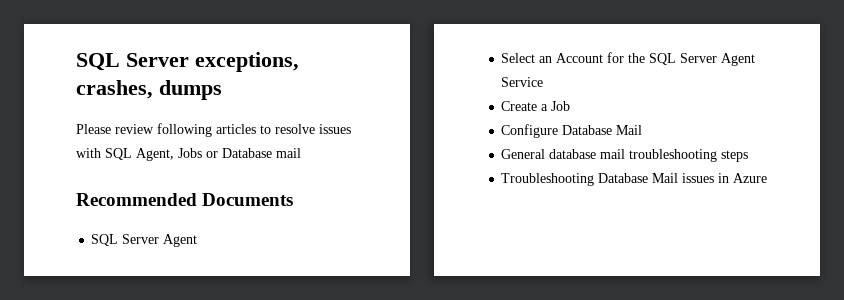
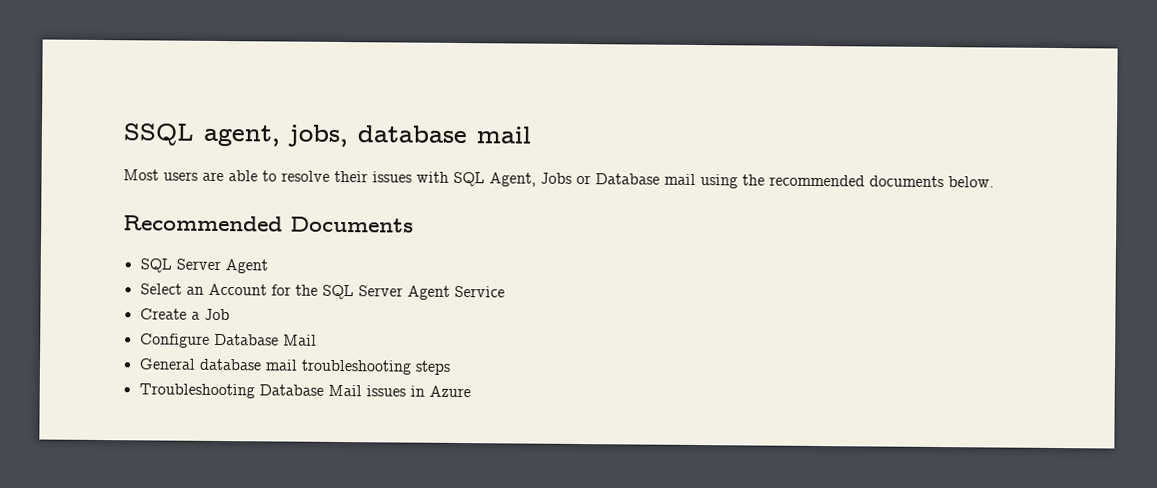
[76,52,299,72] [76,80,222,100] [76,123,256,137] SQL Server exceptions, crashes, dumps // Please review following articles -> [123,123,531,148] [123,169,258,182] SSQL agent, jobs, database mail // Most users are able
(315, 129) none -> [334,170,368,183] their
(301, 153) none -> [700,174,994,189] using the recommended documents below.

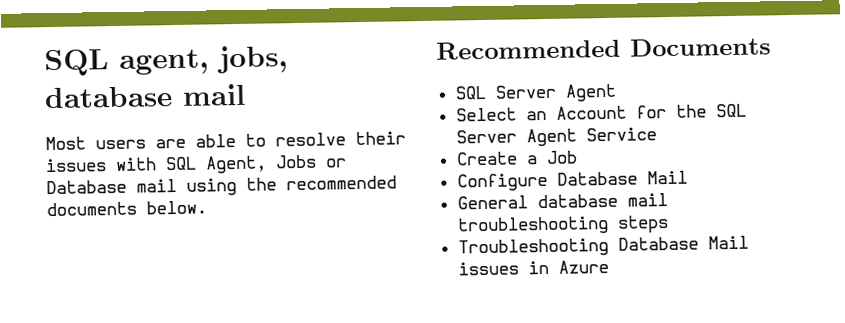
[123,123,194,146] SSQL -> [44,49,109,77] SQL

